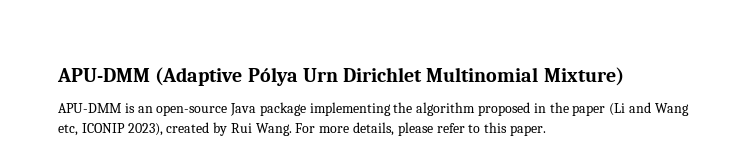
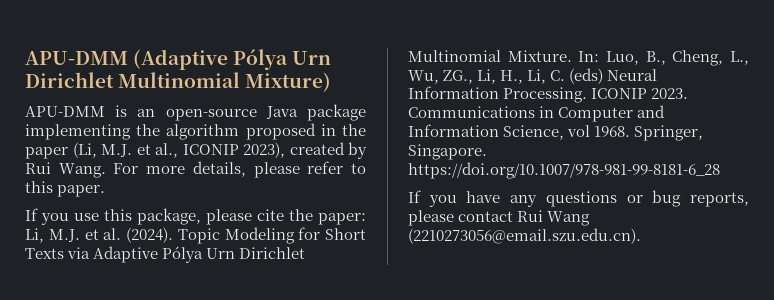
[609,102,689,116] [58,124,78,136] (Li and Wang etc, -> [72,142,178,158] (Li, M.J. et al.,
(546, 130) none -> [25,208,366,225] [25,227,366,244] [25,246,306,263] [408,50,749,66] [408,68,658,84] [408,86,689,103] [408,105,666,122] [408,124,704,141] [408,144,487,160] [408,162,720,179] [408,190,749,207] [408,210,591,226] [408,228,641,244] // If you use this package, please cite the paper: Li, M.J. et al. (2024). Topic Modeling for Short Texts via Adaptive Pólya Urn Dirichlet Multinomial Mixture. In: Luo, B., Cheng, L., Wu, ZG., Li, H., Li, C. (eds) Neural Information Processing. ICONIP 2023. Communications in Computer and Information Science, vol 1968. Springer, Singapore. https://doi.org/10.1007/978-981-99-8181-6_28 // If you have any questions or bug reports, please contact Rui Wang (2210273056@email.szu.edu.cn).

